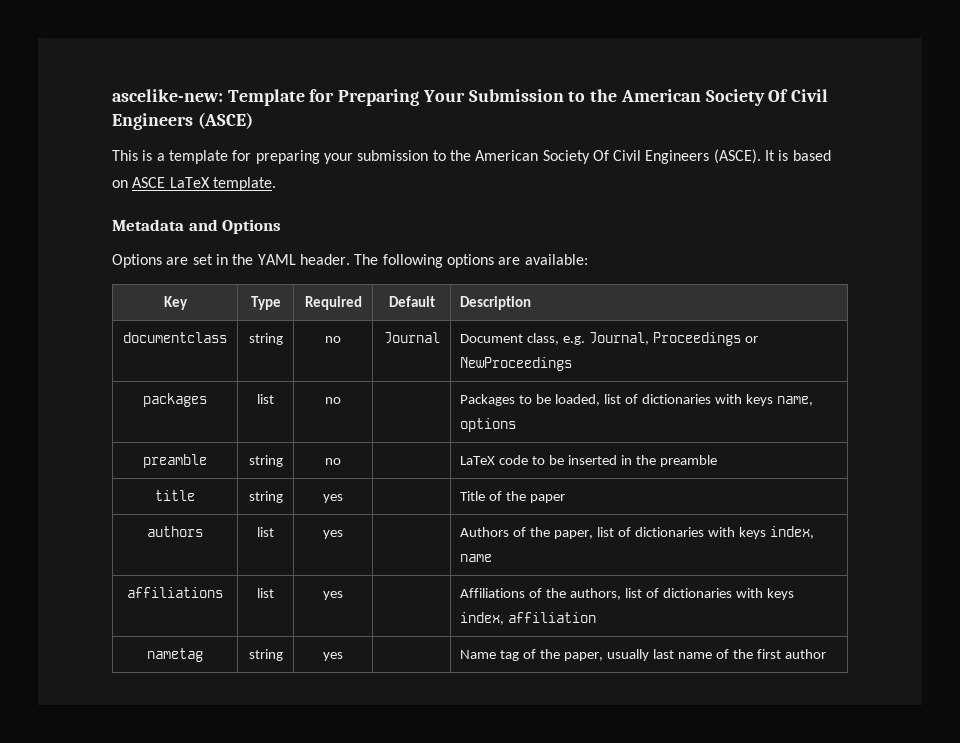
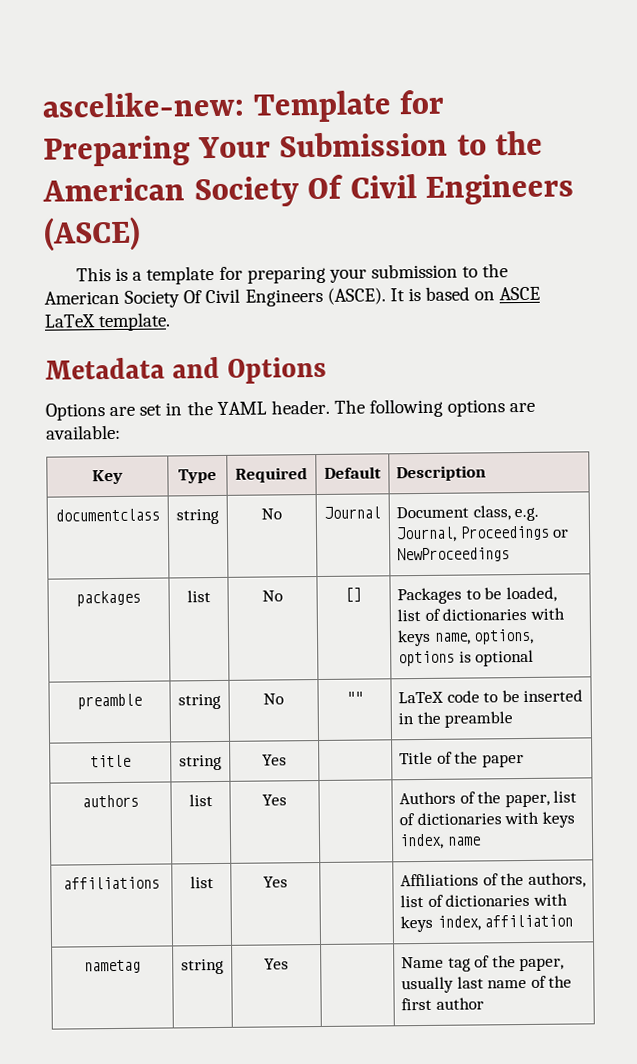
[325,336,341,343] no -> [261,508,282,520] No
[325,397,341,404] no | -> [262,590,283,602] [345,587,362,603] No | []
[460,418,517,432] options -> [473,628,535,645] [398,649,535,667] options, options is optional
[325,458,341,465] no | -> [263,693,284,705] [346,691,363,704] No | ""
[323,494,343,503] yes -> [262,754,287,766] Yes
[323,530,343,539] yes -> [262,794,287,806] Yes
[323,591,343,600] yes -> [263,876,288,888] Yes
[323,652,343,661] yes -> [264,958,289,970] Yes

